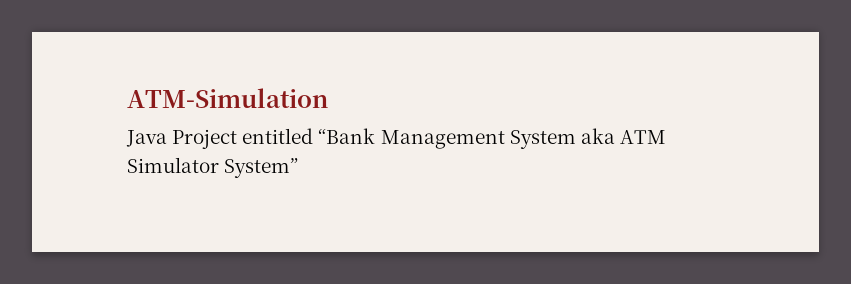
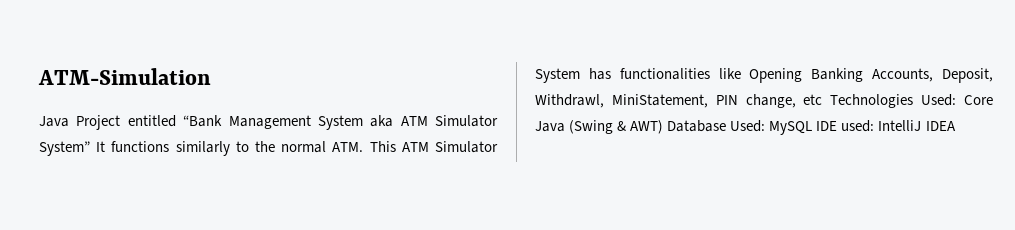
(299, 168) none -> [96,141,498,156] [535,68,994,83] [535,94,994,108] [535,120,956,135] It functions similarly to the normal ATM. This ATM Simulator System has functionalities like Opening Banking Accounts, Deposit, Withdrawl, MiniStatement, PIN change, etc Technologies Used: Core Java (Swing & AWT) Database Used: MySQL IDE used: IntelliJ IDEA

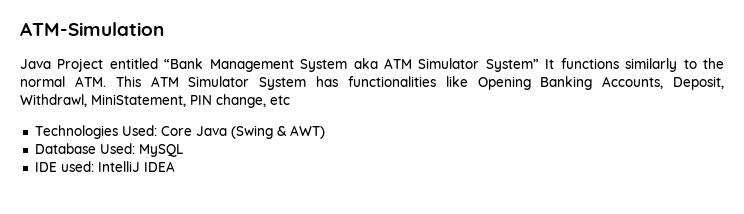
(823, 99) none -> (290, 100) //
(664, 127) none -> (325, 132) //
(813, 128) none -> (183, 150) //

